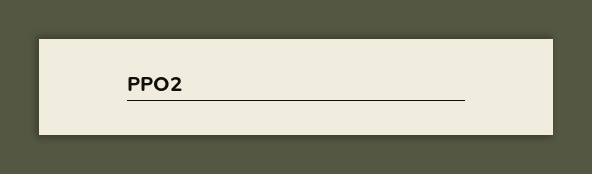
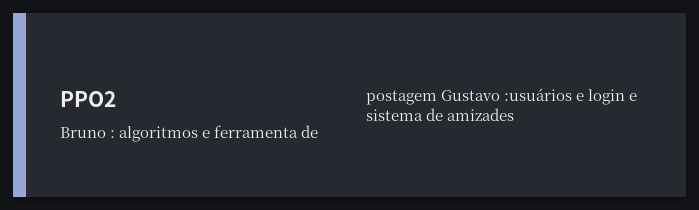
(182, 84) none -> [60,125,319,142] [366,88,638,105] [366,108,515,121] // Bruno : algoritmos e ferramenta de postagem Gustavo :usuários e login e sistema de amizades

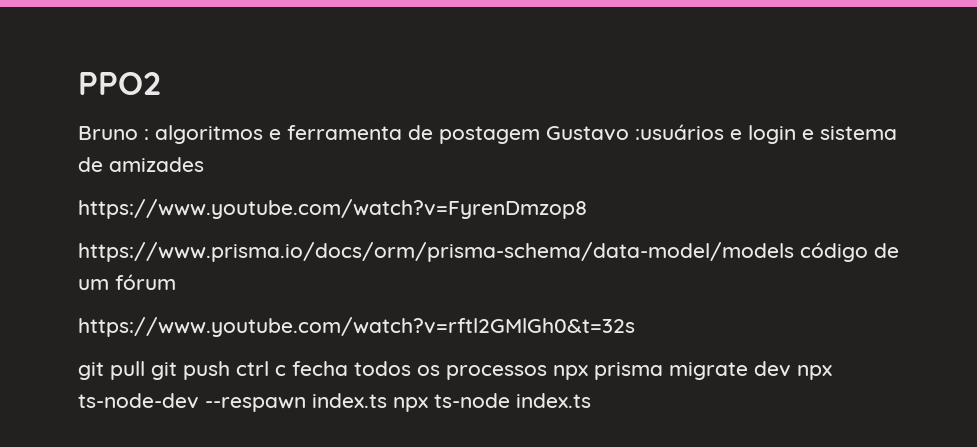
(515, 114) none -> [78,199,587,219] [78,242,899,262] [78,274,176,290] [78,317,635,337] [78,361,832,380] [78,393,591,412] // https://www.youtube.com/watch?v=FyrenDmzop8 // https://www.prisma.io/docs/orm/prisma-schema/data-model/models código de um fórum // https://www.youtube.com/watch?v=rftl2GMlGh0&t=32s // git pull git push ctrl c fecha todos os processos npx prisma migrate dev npx ts-node-dev --respawn index.ts npx ts-node index.ts

